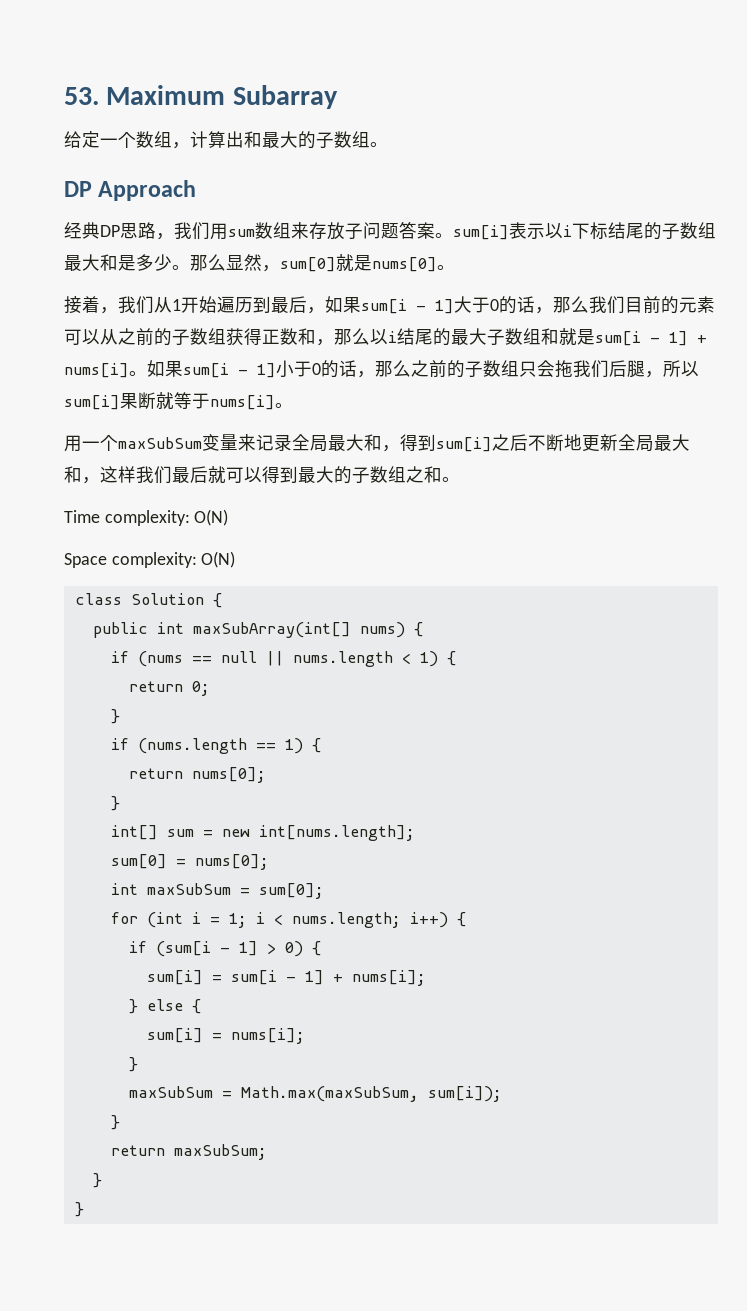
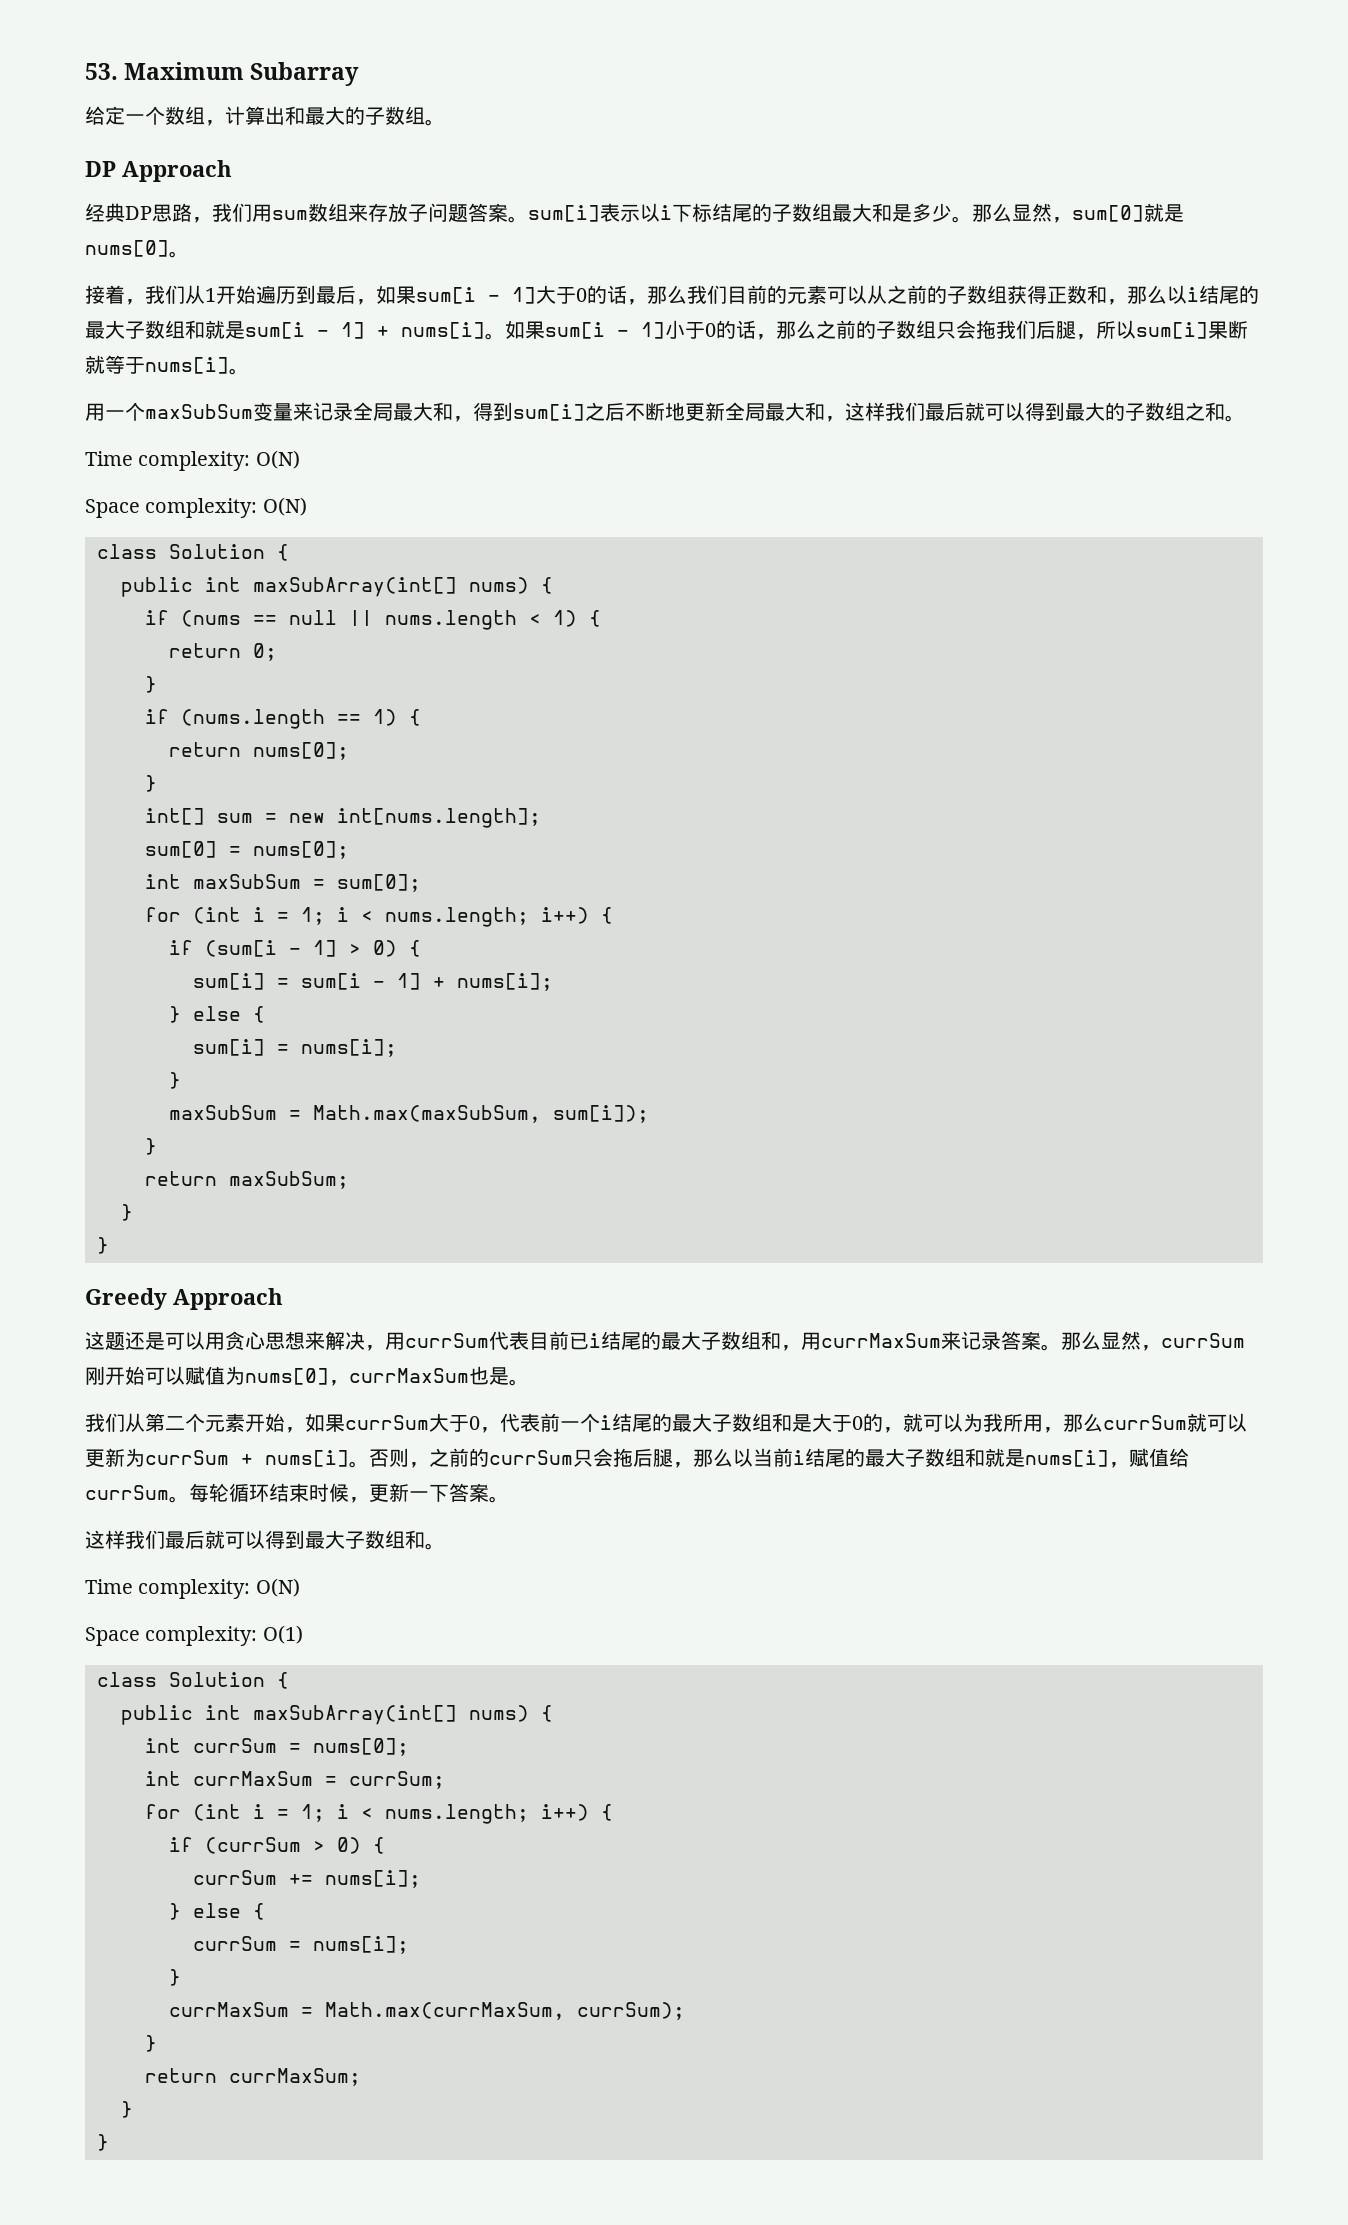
(84, 1209) none -> [85,1288,283,1310] [85,1331,1245,1351] [85,1366,529,1386] [85,1413,1247,1433] [85,1448,1189,1468] [85,1483,509,1503] [85,1530,445,1550] [85,1578,300,1599] [85,1625,303,1646] [97,1672,289,1689] [121,1705,553,1725] [145,1738,409,1756] [145,1771,445,1789] [145,1804,613,1824] [169,1837,385,1854] [193,1870,421,1888] [169,1903,265,1920] [193,1936,409,1954] [169,1969,181,1986] [169,2002,685,2020] [145,2035,157,2052] [145,2068,361,2086] [121,2101,133,2118] [97,2134,109,2151] // Greedy Approach // 这题还是可以用贪心思想来解决，用currSum代表目前已i结尾的最大子数组和，用currMaxSum来记录答案。那么显然，currSum刚开始可以赋值为nums[0]，currMaxSum也是。 // 我们从第二个元素开始，如果currSum大于0，代表前一个i结尾的最大子数组和是大于0的，就可以为我所用，那么currSum就可以更新为currSum + nums[i]。否则，之前的currSum只会拖后腿，那么以当前i结尾的最大子数组和就是nums[i]，赋值给currSum。每轮循环结束时候，更新一下答案。 // 这样我们最后就可以得到最大子数组和。 // Time complexity: O(N) // Space complexity: O(1) // class Solution { // public int maxSubArray(int[] nums) { // int currSum = nums[0]; // int currMaxSum = currSum; // for (int i = 1; i < nums.length; i++) { // if (currSum > 0) { // currSum += nums[i]; // } else { // currSum = nums[i]; // } // currMaxSum = Math.max(currMaxSum, currSum); // } // return currMaxSum; // } // }

